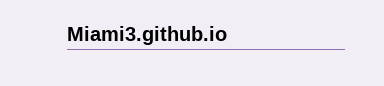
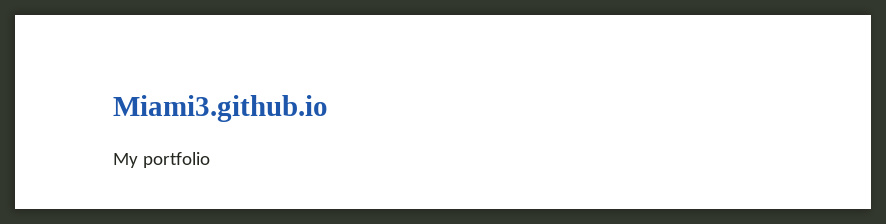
(227, 35) none -> [113,152,210,168] // My portfolio

